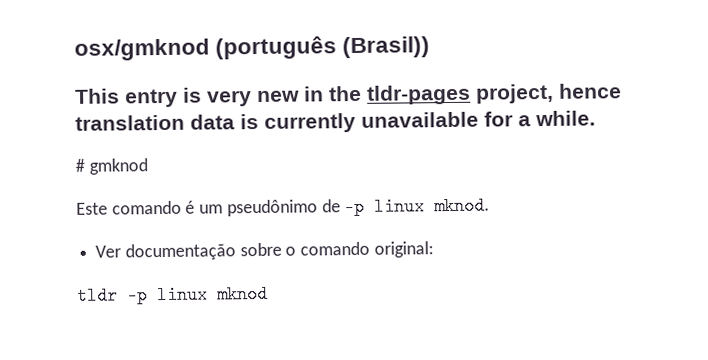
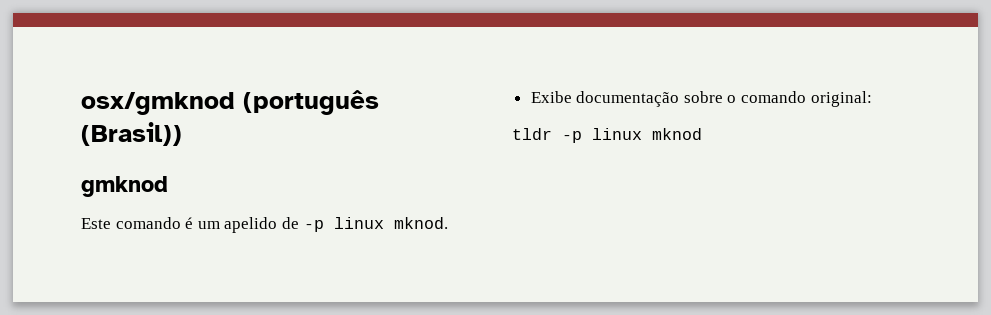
[75,83,622,108] [75,110,596,133] [75,158,85,172] This entry is very new in the tldr-pages project, hence translation data is currently unavailable for a while. // # -> (182, 134) none
[226,199,318,217] pseudônimo -> [224,217,278,233] apelido
[95,245,122,258] Ver -> [530,91,572,103] Exibe

